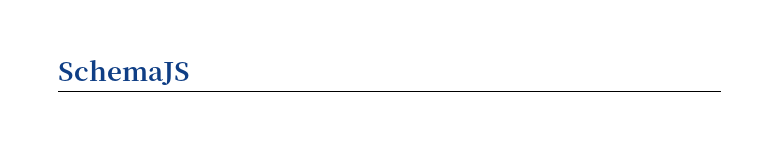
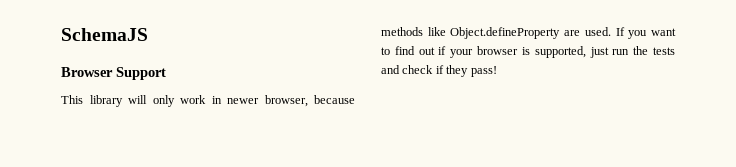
(190, 72) none -> [61,67,166,80] [61,95,355,107] [381,27,676,39] [381,46,675,58] [381,65,497,77] // Browser Support // This library will only work in newer browser, because methods like Object.defineProperty are used. If you want to find out if your browser is supported, just run the tests and check if they pass!

